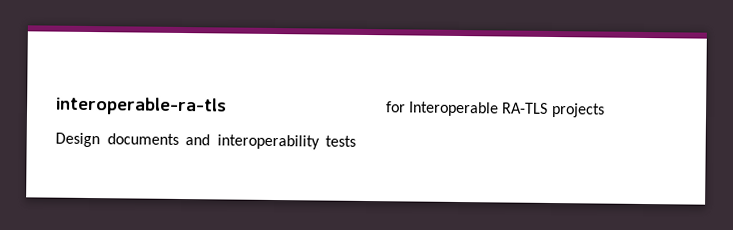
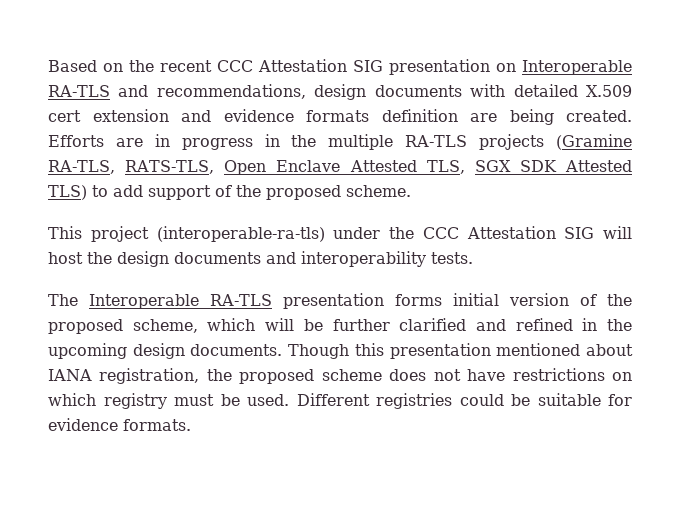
[55,96,227,116] [55,132,356,150] [386,101,605,118] interoperable-ra-tls // Design documents and interoperability tests for Interoperable RA-TLS projects -> [48,59,632,75] [48,84,633,100] [48,109,632,125] [48,134,633,150] [48,160,632,175] [48,185,411,200] [48,226,632,242] [48,251,473,267] [48,293,632,309] [48,318,632,334] [48,343,633,359] [48,368,633,384] [48,393,632,409] [48,418,191,431] Based on the recent CCC Attestation SIG presentation on Interoperable RA-TLS and recommendations, design documents with detailed X.509 cert extension and evidence formats definition are being created. Efforts are in progress in the multiple RA-TLS projects (Gramine RA-TLS, RATS-TLS, Open Enclave Attested TLS, SGX SDK Attested TLS) to add support of the proposed scheme. // This project (interoperable-ra-tls) under the CCC Attestation SIG will host the design documents and interoperability tests. // The Interoperable RA-TLS presentation forms initial version of the proposed scheme, which will be further clarified and refined in the upcoming design documents. Though this presentation mentioned about IANA registration, the proposed scheme does not have restrictions on which registry must be used. Different registries could be suitable for evidence formats.

